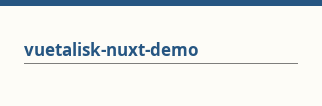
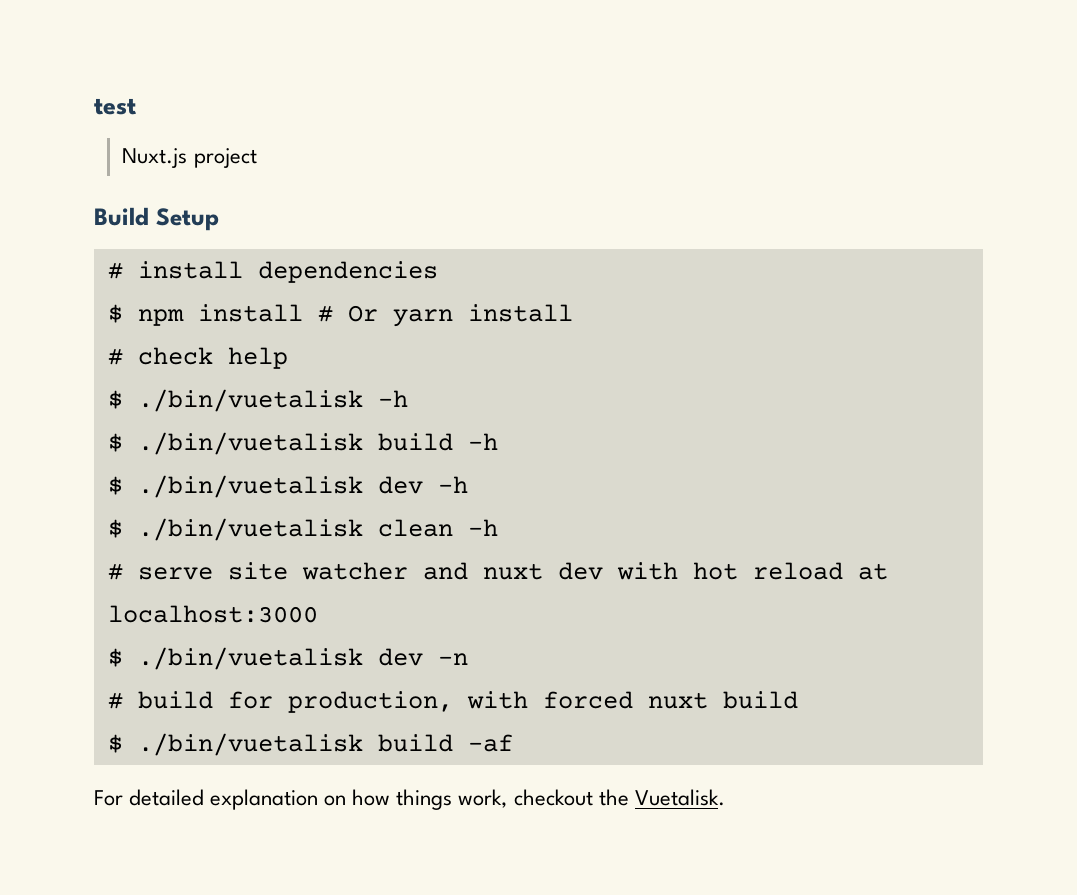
[24,42,199,56] vuetalisk-nuxt-demo -> [94,98,137,115] [122,148,257,168] [94,207,219,231] [107,261,438,283] [107,304,573,327] [107,347,288,369] [107,389,408,412] [107,432,498,455] [107,475,468,498] [107,518,498,541] [107,562,888,580] [107,605,318,623] [107,647,468,670] [107,691,798,713] [107,733,513,756] [94,789,725,810] test // Nuxt.js project // Build Setup // # install dependencies // $ npm install # Or yarn install // # check help // $ ./bin/vuetalisk -h // $ ./bin/vuetalisk build -h // $ ./bin/vuetalisk dev -h // $ ./bin/vuetalisk clean -h // # serve site watcher and nuxt dev with hot reload at localhost:3000 // $ ./bin/vuetalisk dev -n // # build for production, with forced nuxt build // $ ./bin/vuetalisk build -af // For detailed explanation on how things work, checkout the Vuetalisk.

